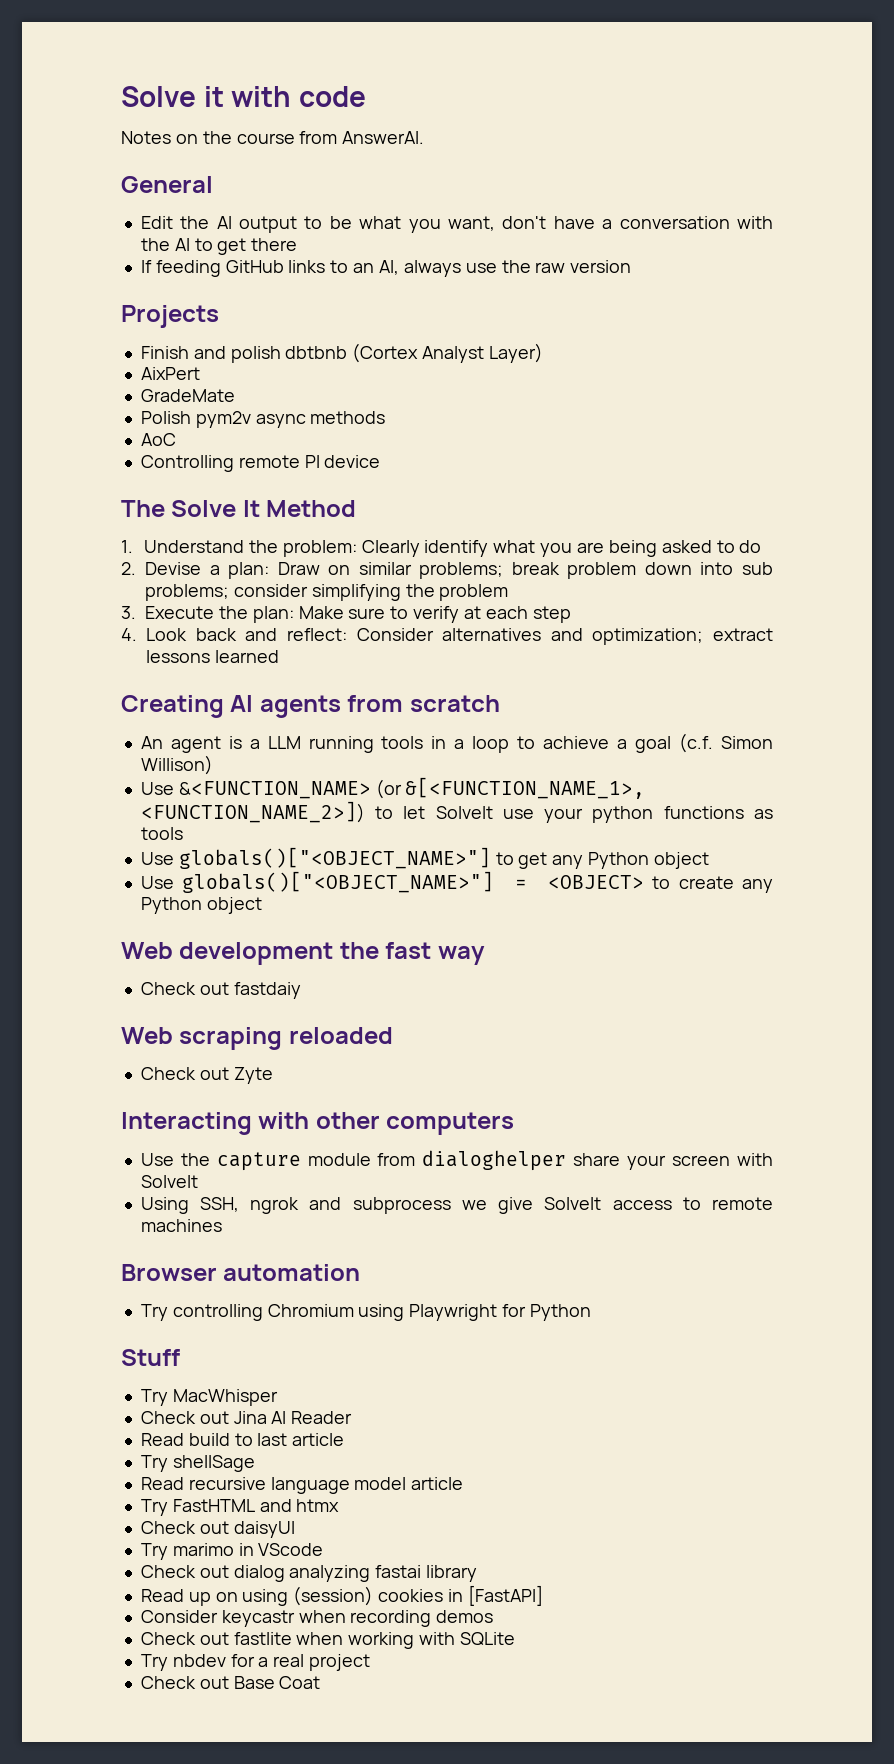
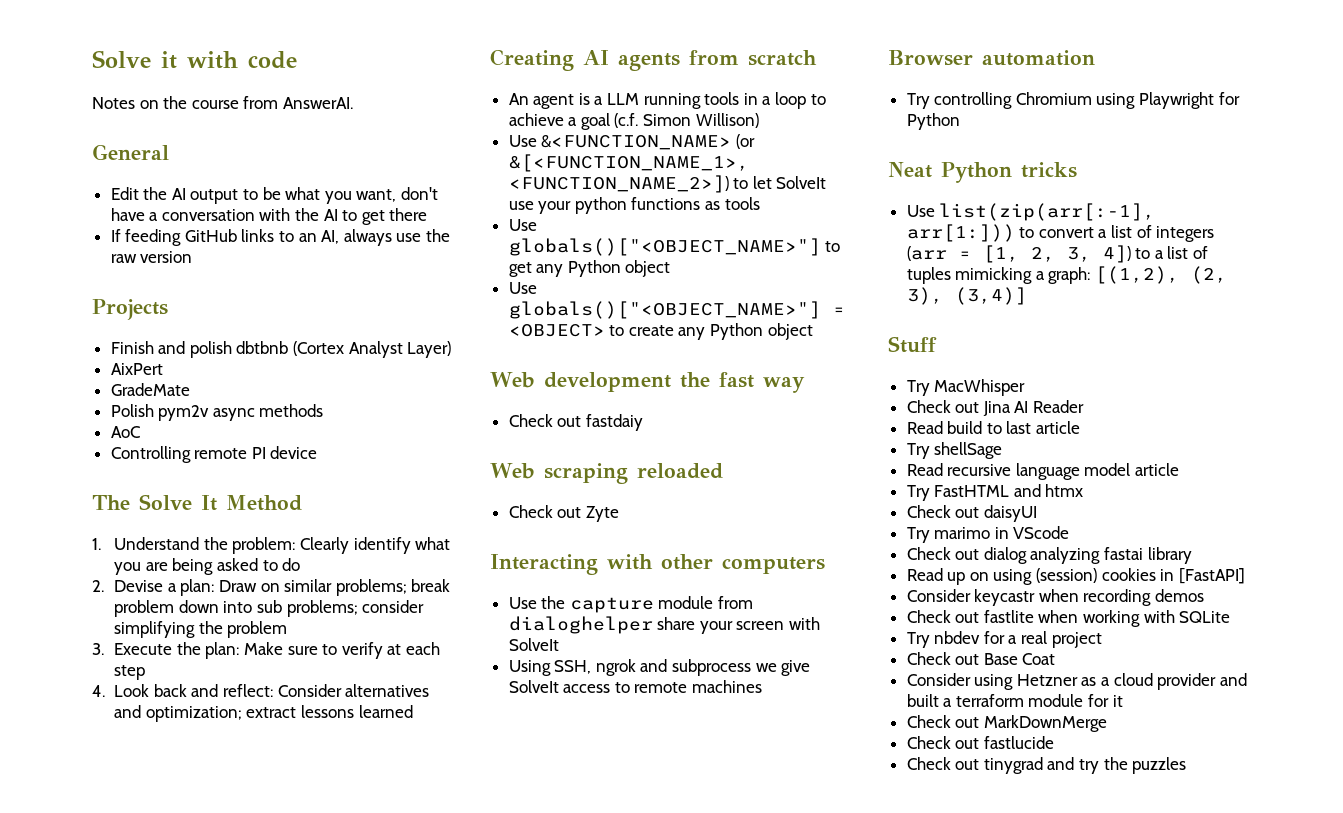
(591, 1312) none -> [888,162,1077,183] [906,203,1156,221] [906,224,1215,242] [906,245,1209,263] [906,266,1228,284] [906,287,1027,305] // Neat Python tricks // Use list(zip(arr[:-1], arr[1:])) to convert a list of integers (arr = [1, 2, 3, 4]) to a list of tuples mimicking a graph: [(1,2), (2, 3), (3,4)]
(321, 1682) none -> [906,673,1247,690] [906,694,1123,707] [906,715,1107,732] [906,736,1054,749] [906,757,1187,774] // Consider using Hetzner as a cloud provider and built a terraform module for it // Check out MarkDownMerge // Check out fastlucide // Check out tinygrad and try the puzzles

